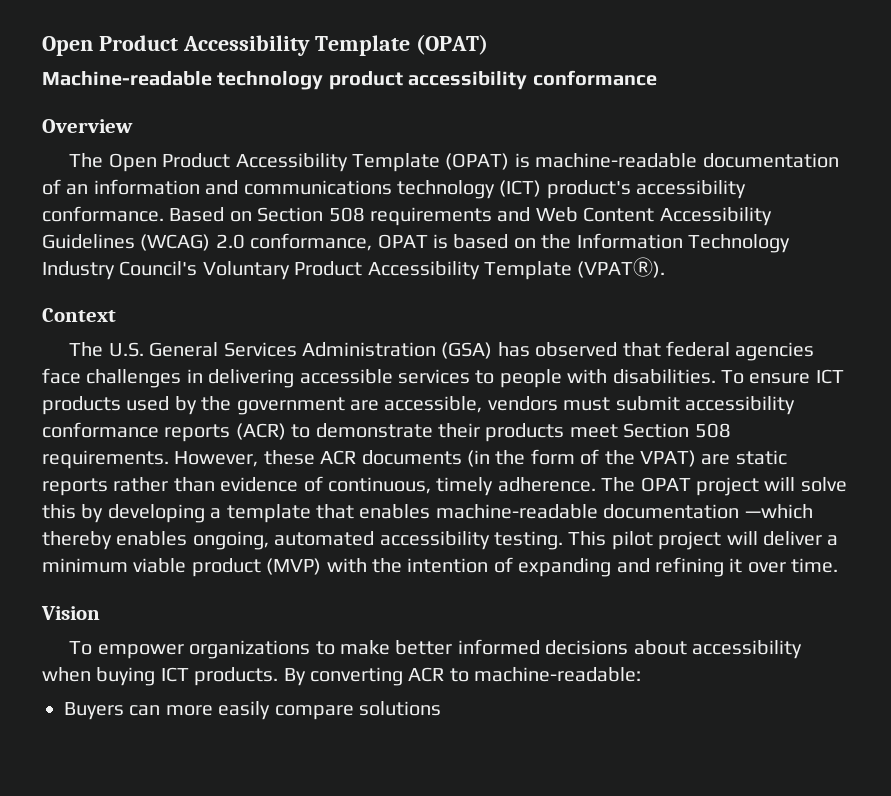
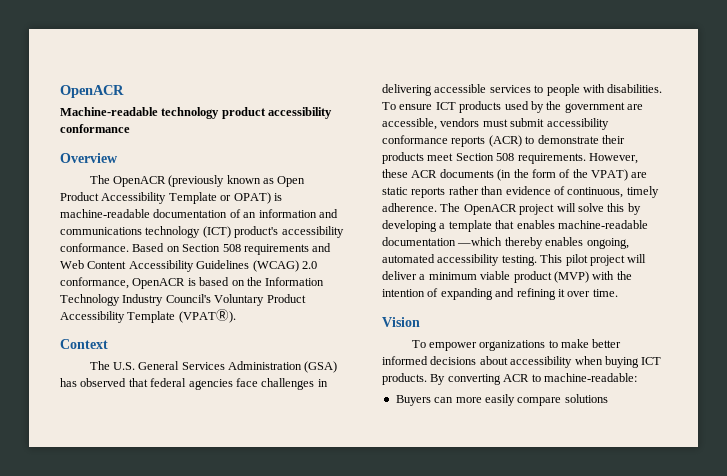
[42,34,488,56] Open Product Accessibility Template (OPAT) -> [60,85,124,98] OpenACR
[108,153,510,172] Open Product Accessibility Template (OPAT) -> [112,175,306,187] [60,192,271,204] OpenACR (previously known as Open Product Accessibility Template or OPAT)
[377,234,428,249] OPAT -> [132,278,186,289] OpenACR
[640,477,691,492] OPAT -> [463,204,517,215] OpenACR

